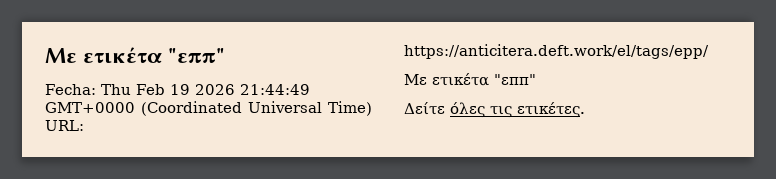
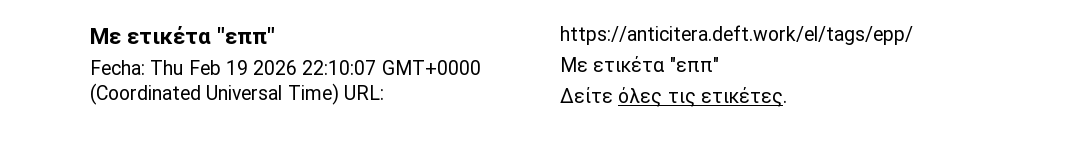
[240,84,310,95] 21:44:49 -> [302,60,377,75] 22:10:07

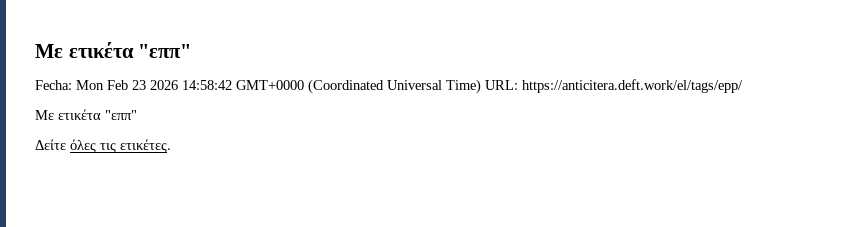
[150,60,377,75] Thu Feb 19 2026 22:10:07 -> [76,80,232,90] Mon Feb 23 2026 14:58:42

